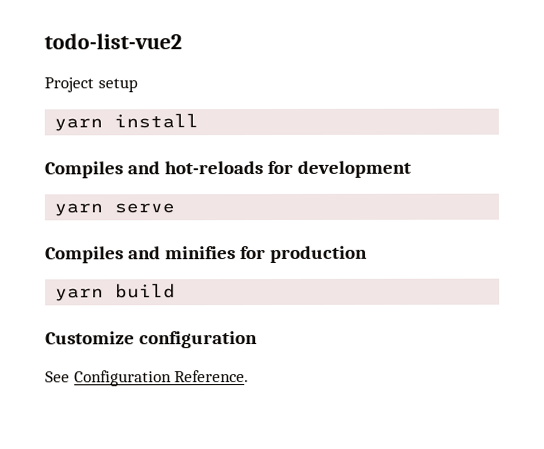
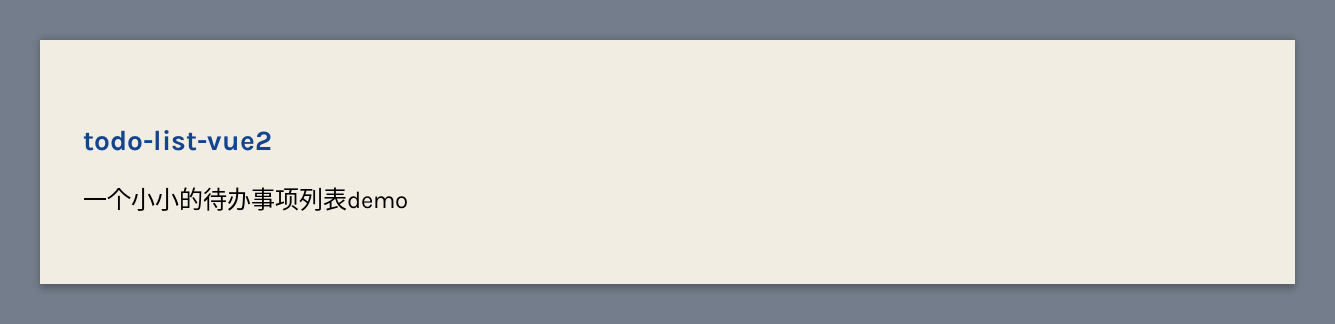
[44,77,138,93] [54,113,200,132] [44,160,411,179] [54,203,176,217] [45,245,368,264] [55,283,177,302] [45,331,258,349] [45,370,250,387] Project setup // yarn install // Compiles and hot-reloads for development // yarn serve // Compiles and minifies for production // yarn build // Customize configuration // See Configuration Reference. -> [83,187,408,211] 一个小小的待办事项列表demo

